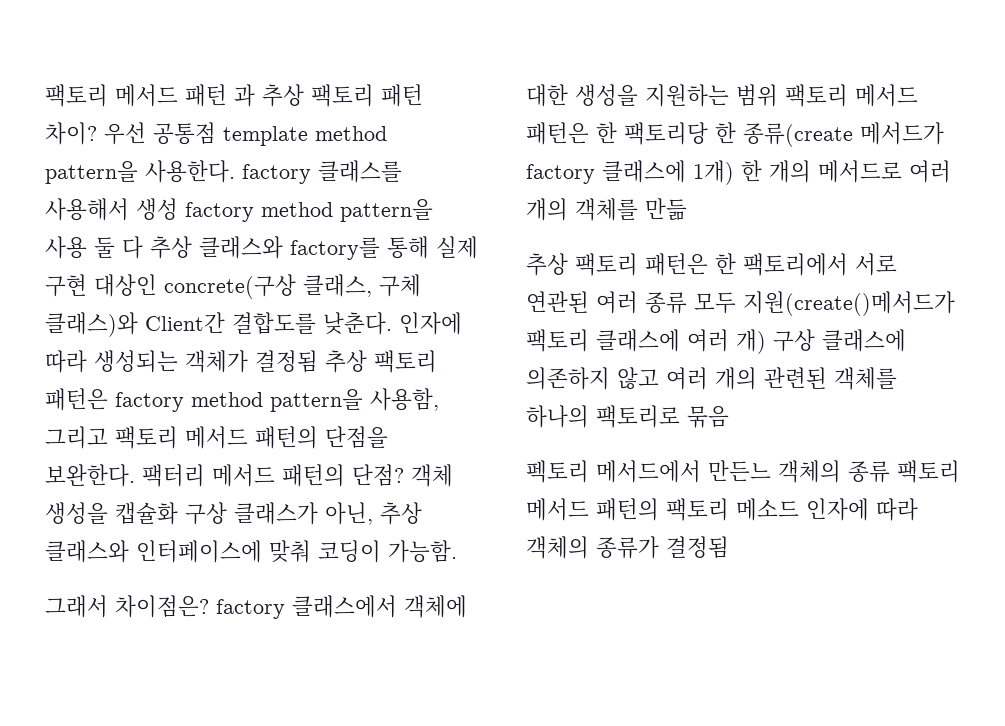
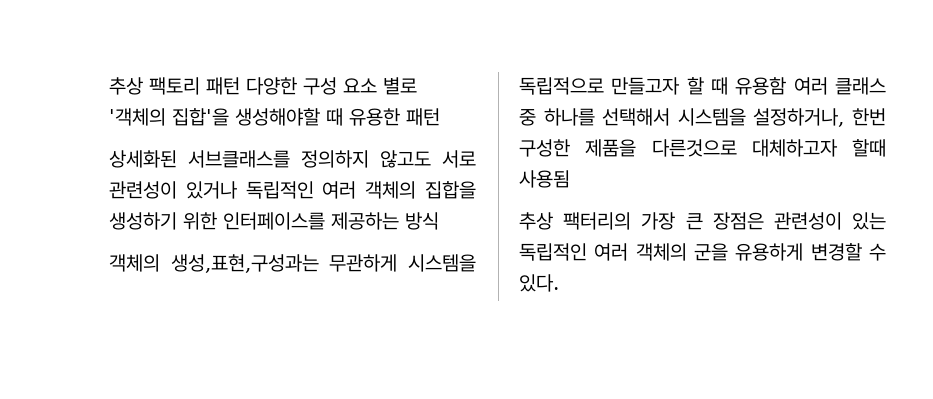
[45,84,423,107] [45,122,387,146] [45,160,402,184] [45,198,433,222] [45,236,478,260] [45,274,421,299] [45,312,462,337] [45,350,437,373] [45,388,439,412] [45,426,388,449] [45,464,453,487] [45,502,422,525] [45,540,457,563] [45,595,467,619] [526,84,918,107] [526,122,944,147] [526,160,951,185] [526,198,687,221] [526,253,897,276] [526,291,955,316] [526,329,906,354] [526,367,897,390] [526,405,729,428] [526,460,960,483] [526,498,918,521] [526,536,729,559] 팩토리 메서드 패턴 과 추상 팩토리 패턴 차이? 우선 공통점 template method pattern을 사용한다. factory 클래스를 사용해서 생성 factory method pattern을 사용 둘 다 추상 클래스와 factory를 통해 실제 구현 대상인 concrete(구상 클래스, 구체 클래스)와 Client간 결합도를 낮춘다. 인자에 따라 생성되는 객체가 결정됨 추상 팩토리 패턴은 factory method pattern을 사용함, 그리고 팩토리 메서드 패턴의 단점을 보완한다. 팩터리 메서드 패턴의 단점? 객체 생성을 캡슐화 구상 클래스가 아닌, 추상 클래스와 인터페이스에 맞춰 코딩이 가능함. // 그래서 차이점은? factory 클래스에서 객체에 대한 생성을 지원하는 범위 팩토리 메서드 패턴은 한 팩토리당 한 종류(create 메서드가 factory 클래스에 1개) 한 개의 메서드로 여러 개의 객체를 만듦 // 추상 팩토리 패턴은 한 팩토리에서 서로 연관된 여러 종류 모두 지원(create()메서드가 팩토리 클래스에 여러 개) 구상 클래스에 의존하지 않고 여러 개의 관련된 객체를 하나의 팩토리로 묶음 // 펙토리 메서드에서 만든느 객체의 종류 팩토리 메서드 패턴의 팩토리 메소드 인자에 따라 객체의 종류가 결정됨 -> [109,77,417,95] [109,108,440,126] [109,150,476,168] [109,181,476,199] [109,212,439,230] [109,254,477,273] [519,77,886,95] [519,108,886,127] [519,139,886,157] [519,170,570,188] [519,212,886,230] [519,243,886,261] [519,274,559,292] 추상 팩토리 패턴 다양한 구성 요소 별로 '객체의 집합'을 생성해야할 때 유용한 패턴 // 상세화된 서브클래스를 정의하지 않고도 서로 관련성이 있거나 독립적인 여러 객체의 집합을 생성하기 위한 인터페이스를 제공하는 방식 // 객체의 생성,표현,구성과는 무관하게 시스템을 독립적으로 만들고자 할 때 유용함 여러 클래스 중 하나를 선택해서 시스템을 설정하거나, 한번 구성한 제품을 다른것으로 대체하고자 할때 사용됨 // 추상 팩터리의 가장 큰 장점은 관련성이 있는 독립적인 여러 객체의 군을 유용하게 변경할 수 있다.

